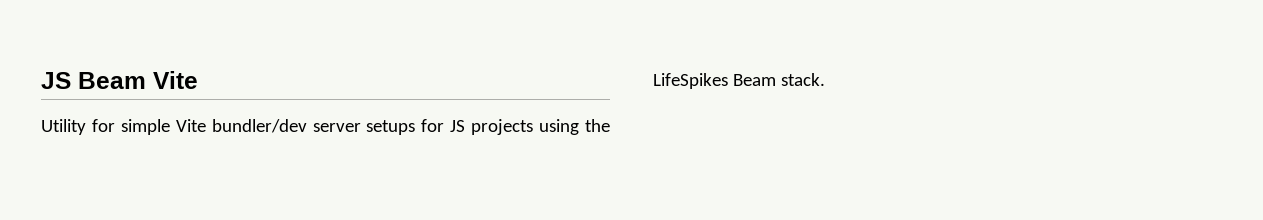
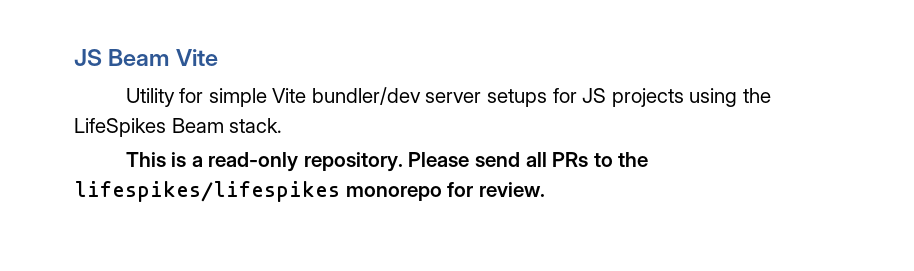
(825, 79) none -> [125,152,649,172] [74,181,545,202] // This is a read-only repository. Please send all PRs to the lifespikes/lifespikes monorepo for review.

